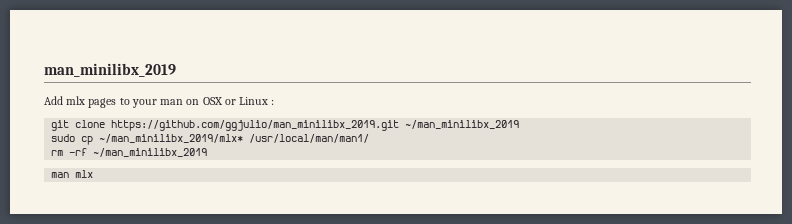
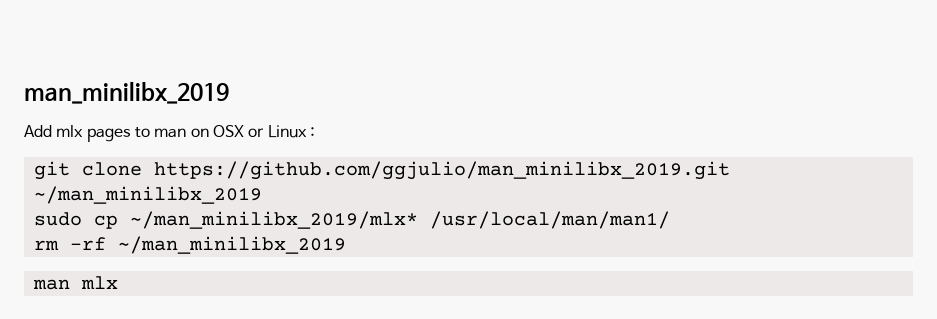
[131,99,157,108] your -> (150, 132) none

